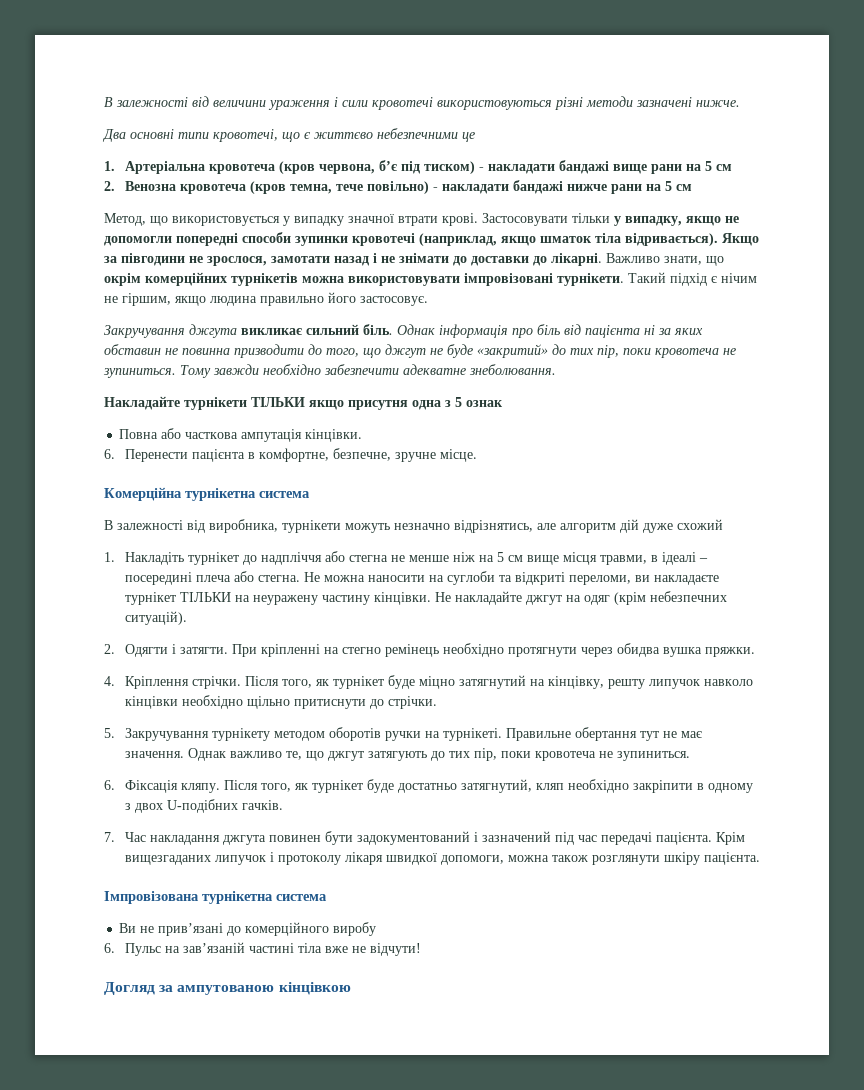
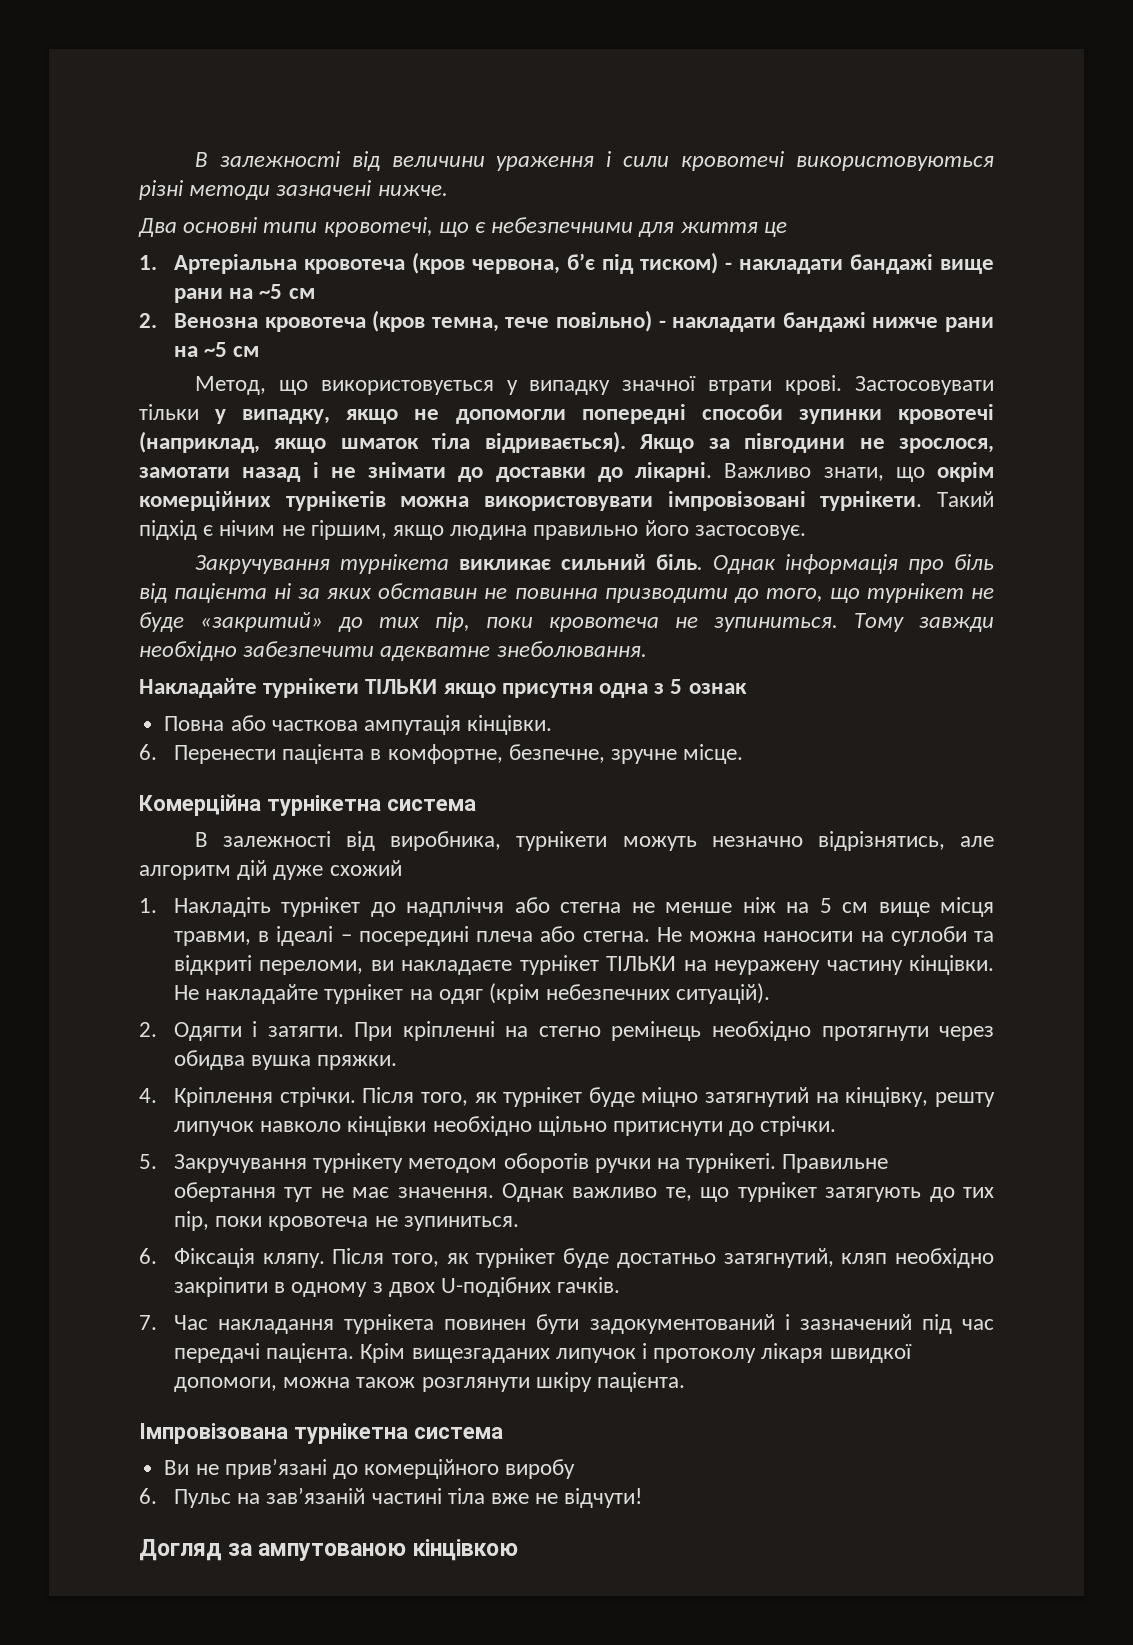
[314,128,458,139] життєво небезпечними -> [491,217,758,237] небезпечними для життя
[704,161,712,171] 5 -> [259,284,283,299] ~5
[664,181,672,191] 5 -> [204,342,228,357] ~5
[189,324,237,338] джгута -> [339,554,449,574] турнікета
[385,344,426,358] джгут -> [866,583,964,603] турнікет
[525,595,562,605] джгут -> [324,984,404,1004] турнікет
[327,751,364,761] джгут -> [737,1182,817,1202] турнікет
[222,835,266,845] джгута -> [344,1314,435,1334] турнікета

